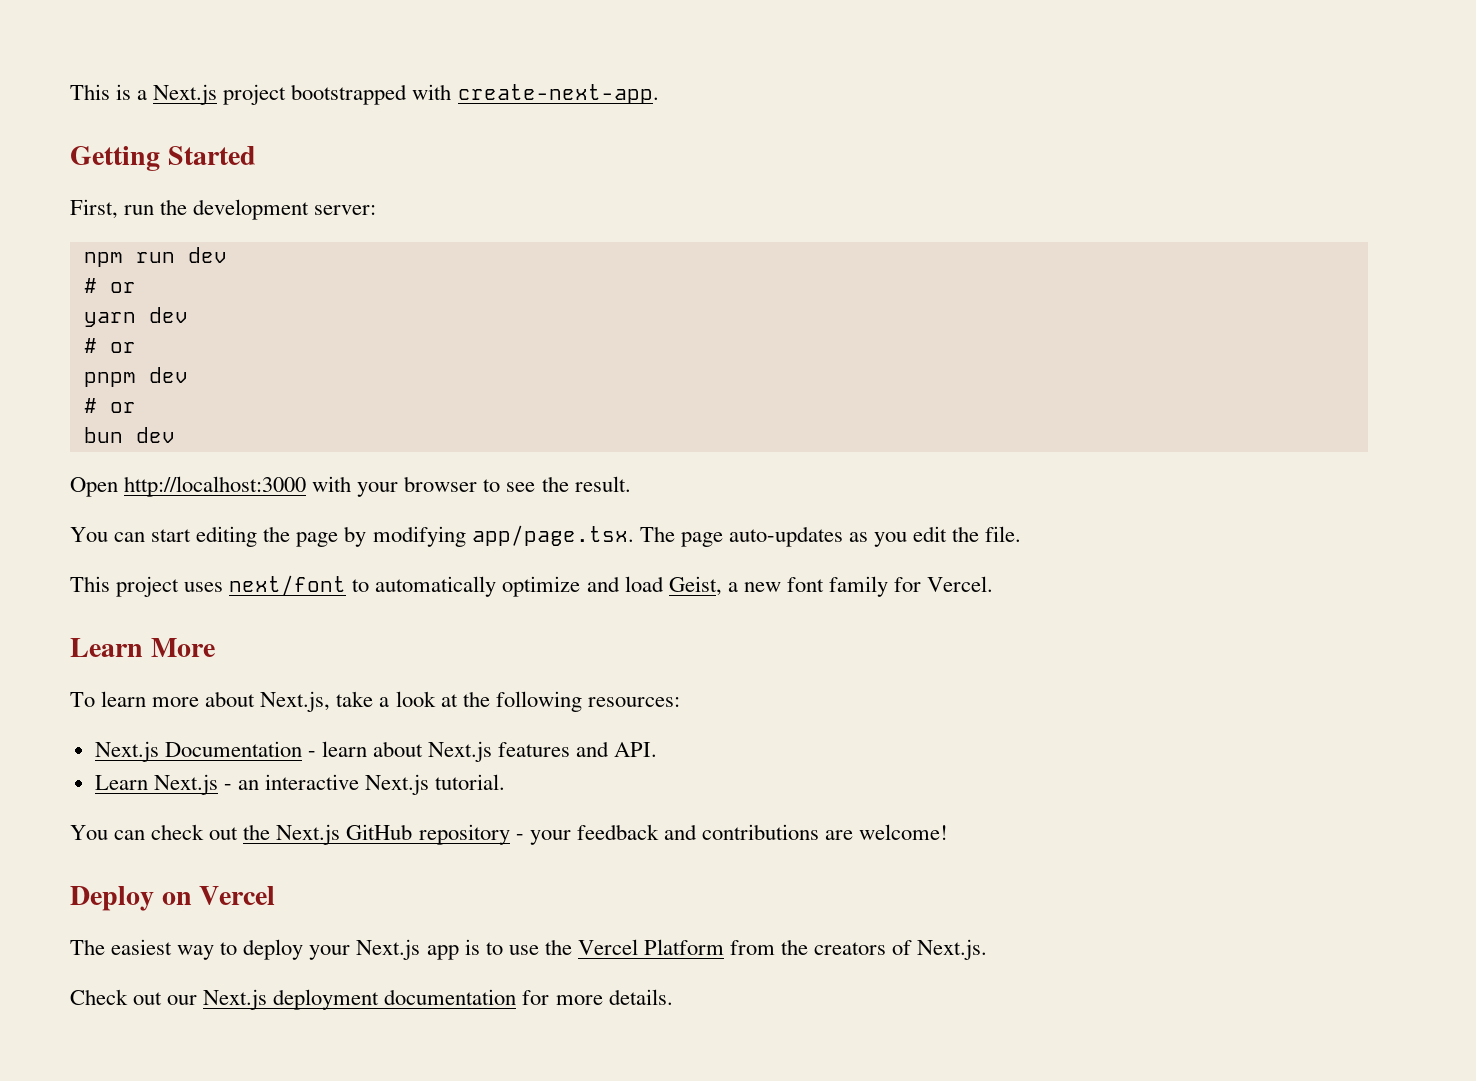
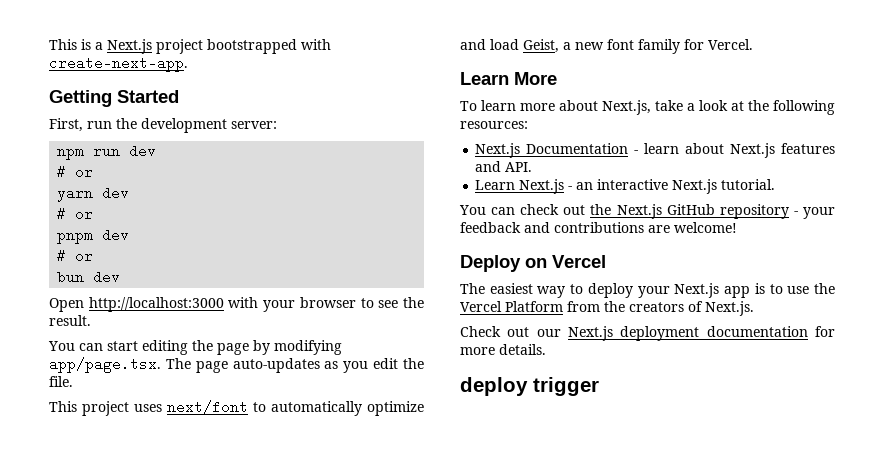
(673, 997) none -> [460,377,599,396] // deploy trigger

